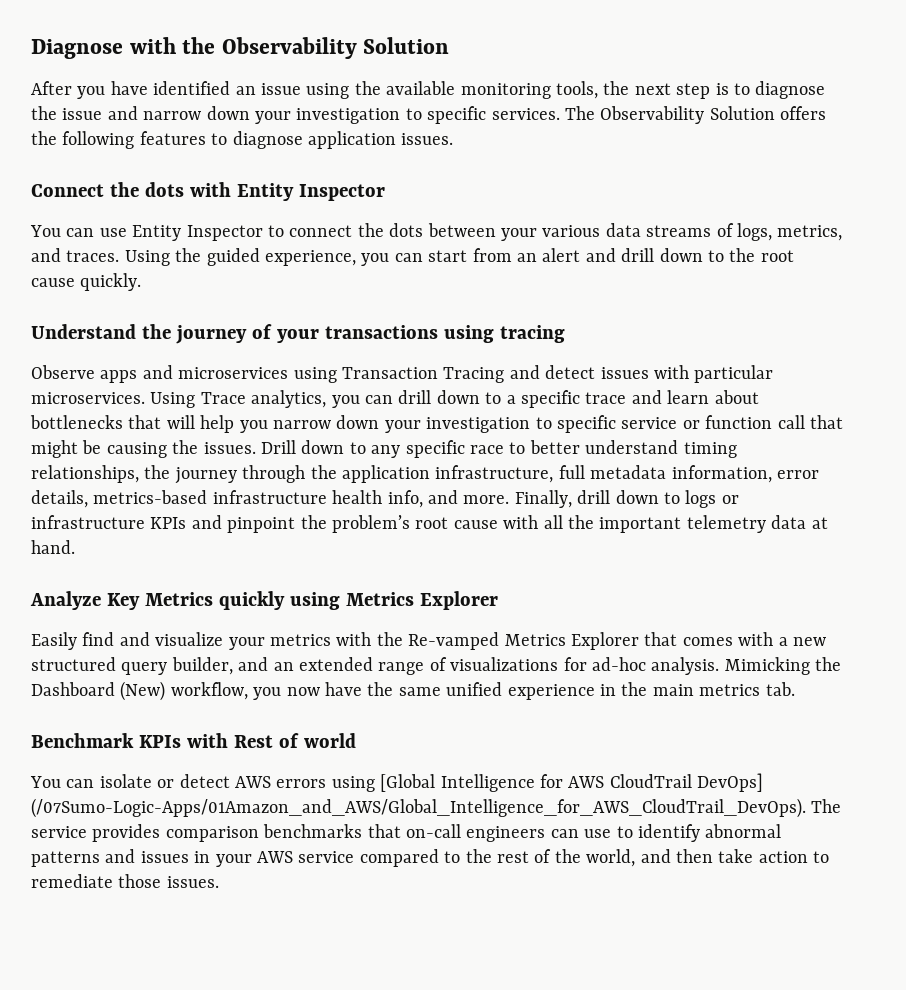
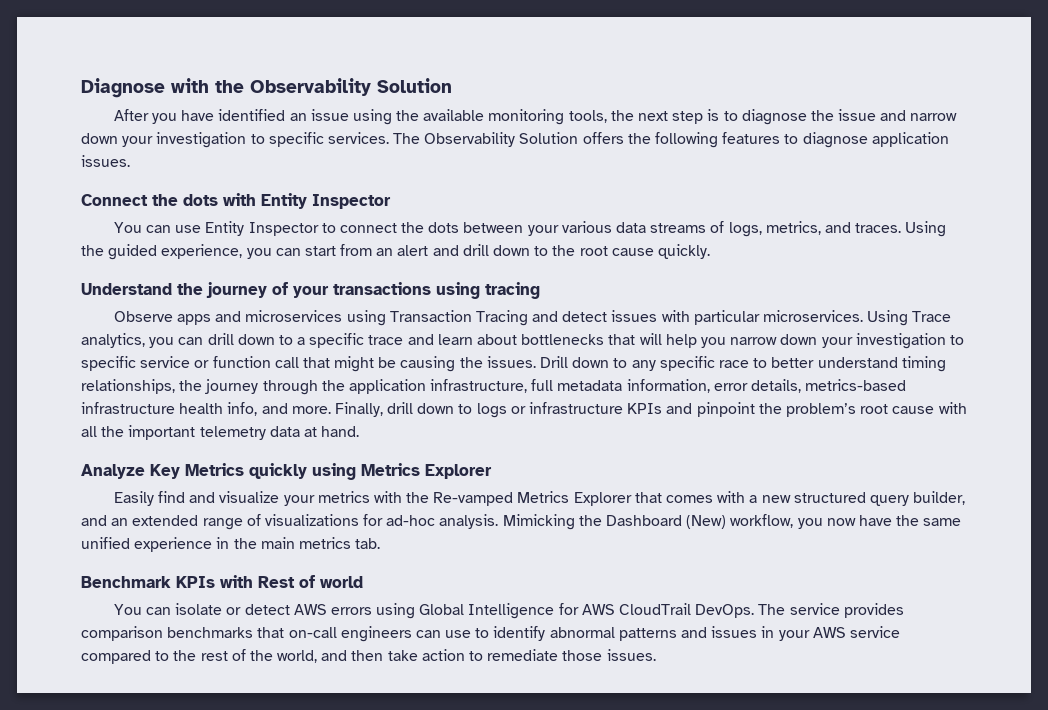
[380,774,436,792] [Global -> [419,604,465,615] Global
[697,773,764,792] [31,798,806,818] DevOps] (/07Sumo-Logic-Apps/01Amazon_and_AWS/Global_Intelligence_for_AWS_CloudTrail_DevOps). -> [695,604,755,618] DevOps.

